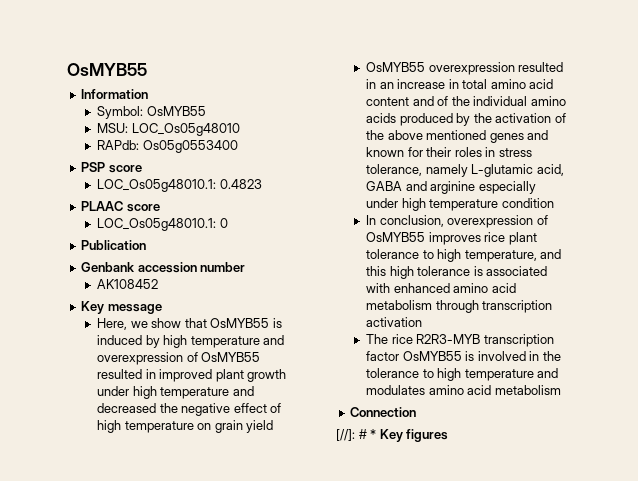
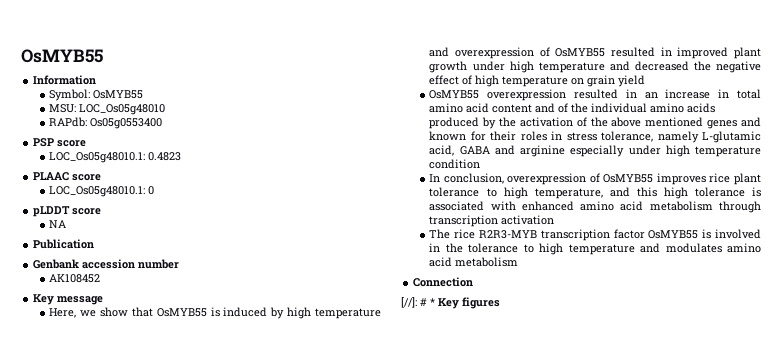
(228, 223) none -> [33,206,102,217] [49,220,67,228] // pLDDT score // NA

